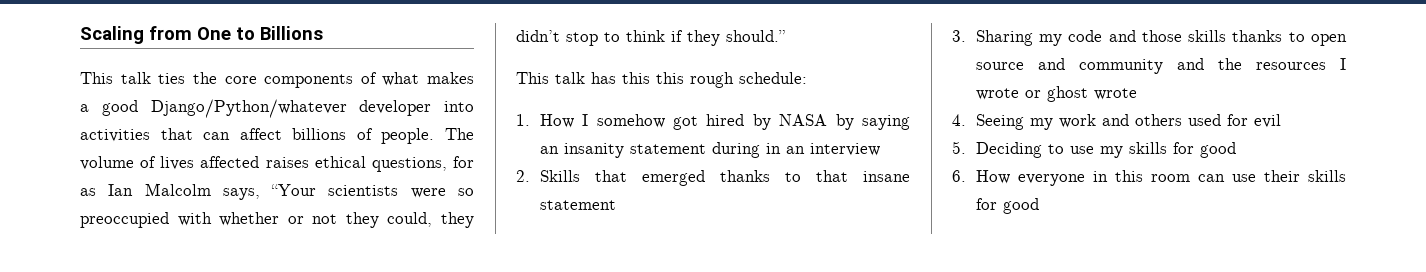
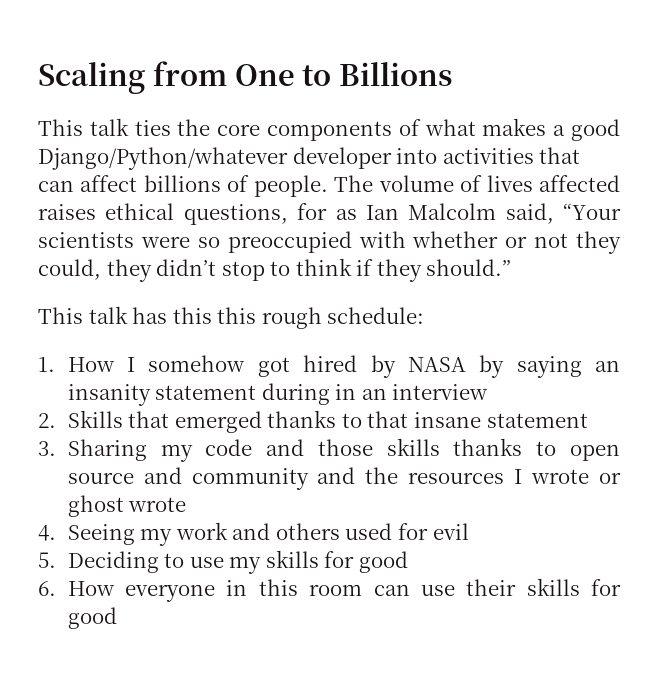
[222,188,260,200] says, -> [505,203,554,224] said,

